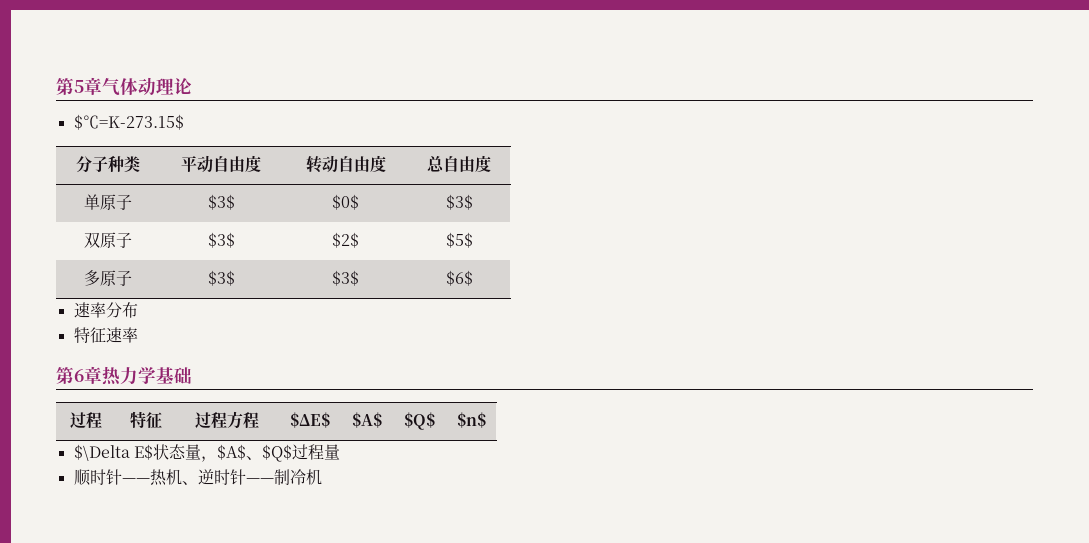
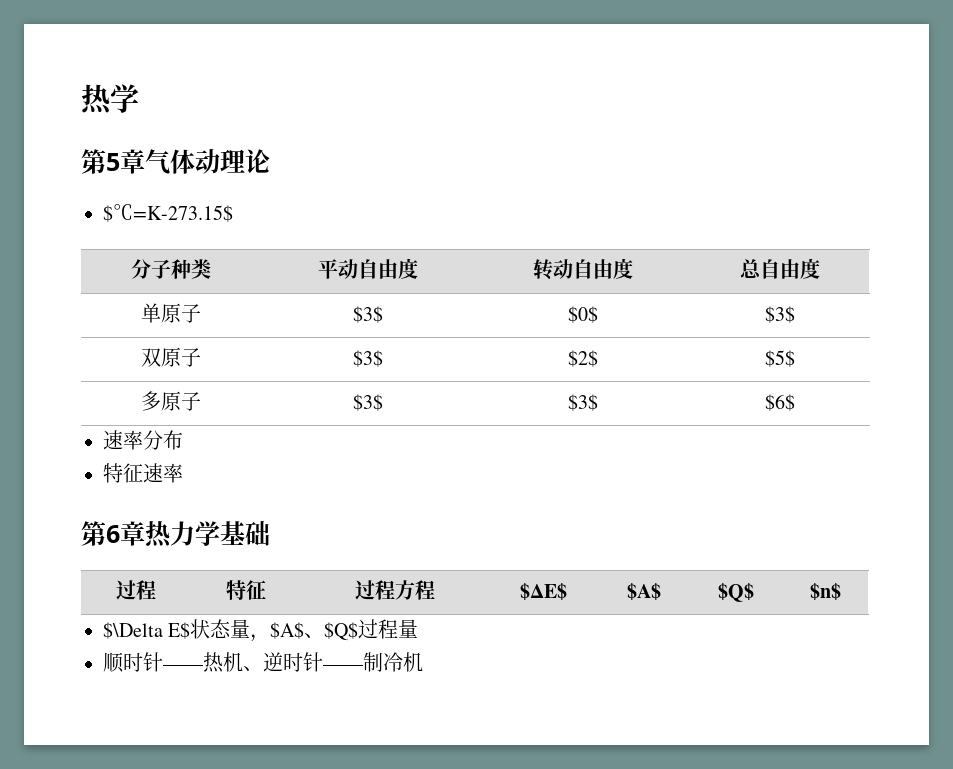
(56, 86) none -> [81,84,139,115] 热学 //

